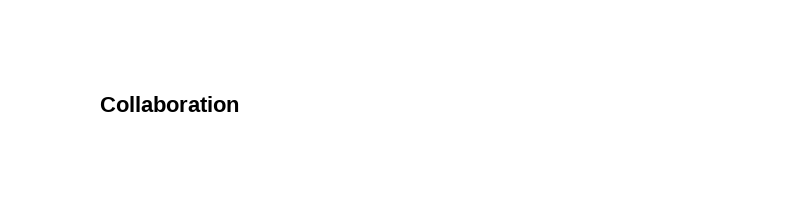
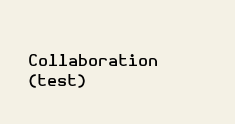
(239, 104) none -> [28,74,86,88] (test)

